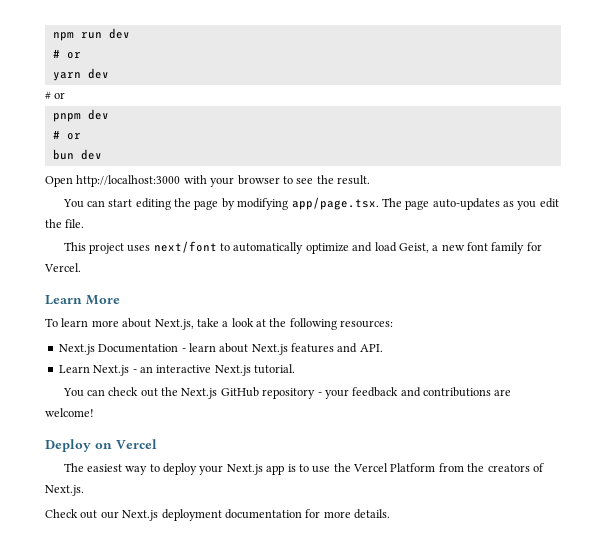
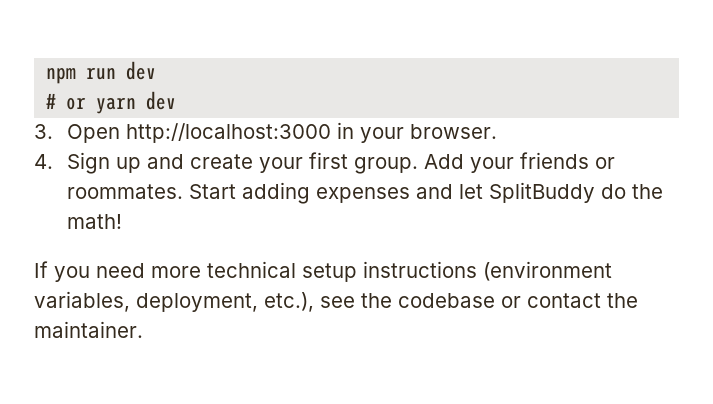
(81, 55) // -> (87, 103) none
[45,91,66,99] [52,109,109,122] [52,130,81,140] [52,149,102,160] [45,175,370,187] [62,197,559,210] [45,219,85,228] [63,241,542,254] [44,263,81,272] [45,295,120,305] [45,318,394,330] [58,343,383,355] [58,364,295,376] [62,387,512,399] [45,408,94,417] [45,439,157,452] [63,463,544,475] [45,485,84,496] [45,509,390,521] # or // pnpm dev // # or // bun dev // Open http://localhost:3000 with your browser to see the result. // You can start editing the page by modifying app/page.tsx. The page auto-updates as you edit the file. // This project uses next/font to automatically optimize and load Geist, a new font family for Vercel. // Learn More // To learn more about Next.js, take a look at the following resources: // Next.js Documentation - learn about Next.js features and API. // Learn Next.js - an interactive Next.js tutorial. // You can check out the Next.js GitHub repository - your feedback and contributions are welcome! // Deploy on Vercel // The easiest way to deploy your Next.js app is to use the Vercel Platform from the creators of Next.js. // Check out our Next.js deployment documentation for more details. -> [34,122,498,143] [34,152,616,174] [67,182,664,204] [67,214,123,229] [34,261,612,282] [34,291,638,312] [34,321,143,338] 3. Open http://localhost:3000 in your browser. // 4. Sign up and create your first group. Add your friends or roommates. Start adding expenses and let SplitBuddy do the math! // If you need more technical setup instructions (environment variables, deployment, etc.), see the codebase or contact the maintainer.

